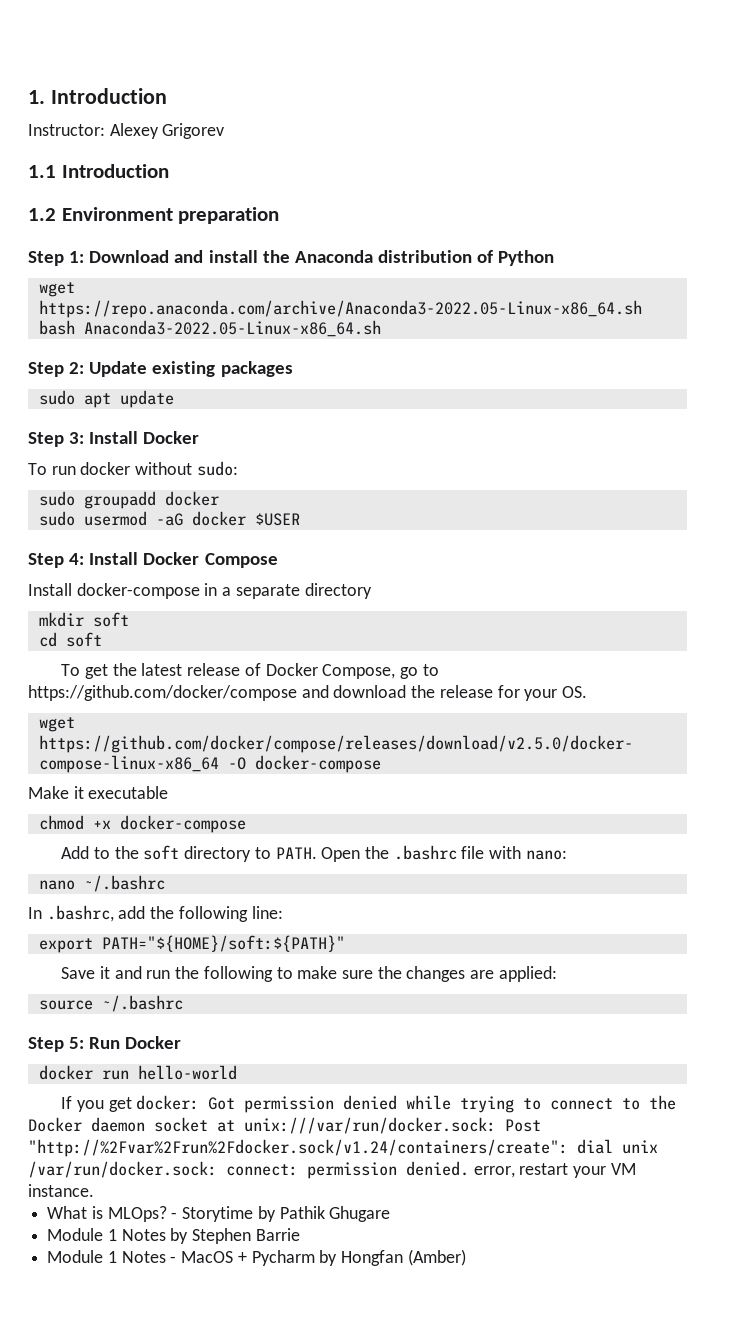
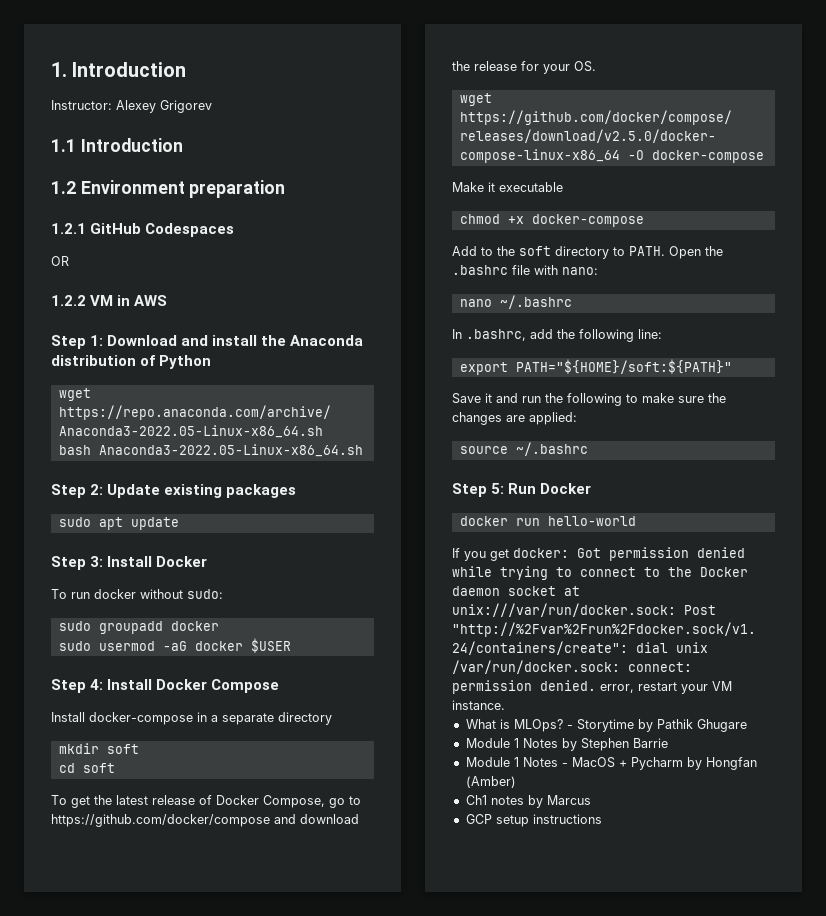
(280, 215) none -> [51,223,235,237] [51,256,69,266] [51,295,168,306] // 1.2.1 GitHub Codespaces // OR // 1.2.2 VM in AWS
(466, 1257) none -> [465,795,591,808] [465,814,602,827] // Ch1 notes by Marcus // GCP setup instructions

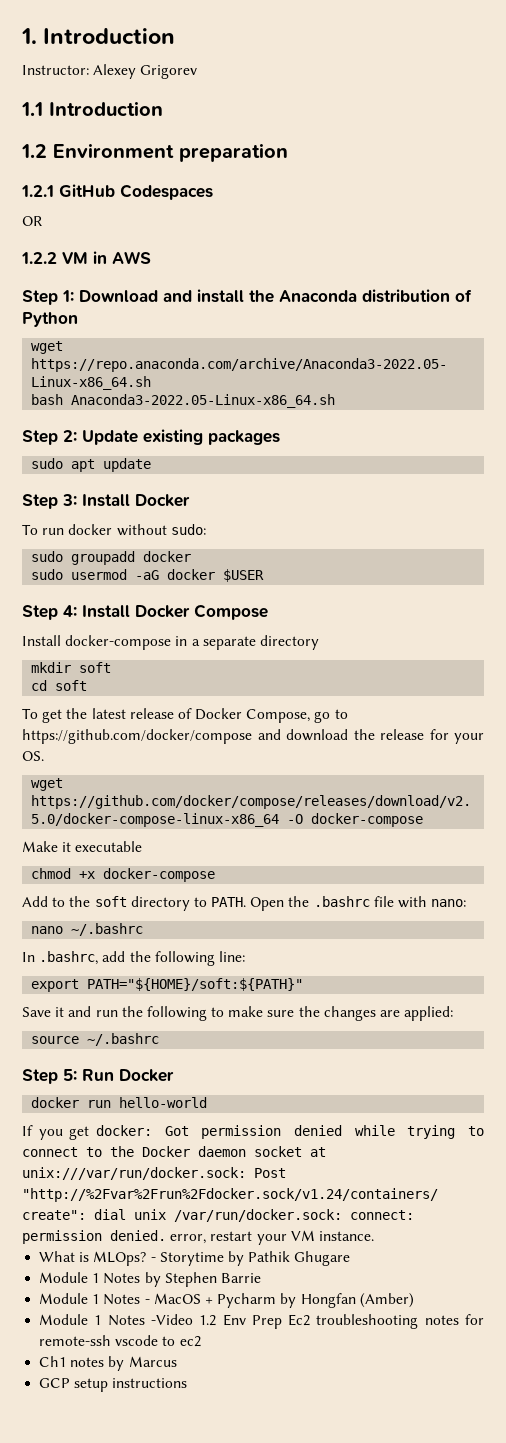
(516, 782) none -> [39,1314,484,1329] [39,1335,201,1347] // Module 1 Notes -Video 1.2 Env Prep Ec2 troubleshooting notes for remote-ssh vscode to ec2

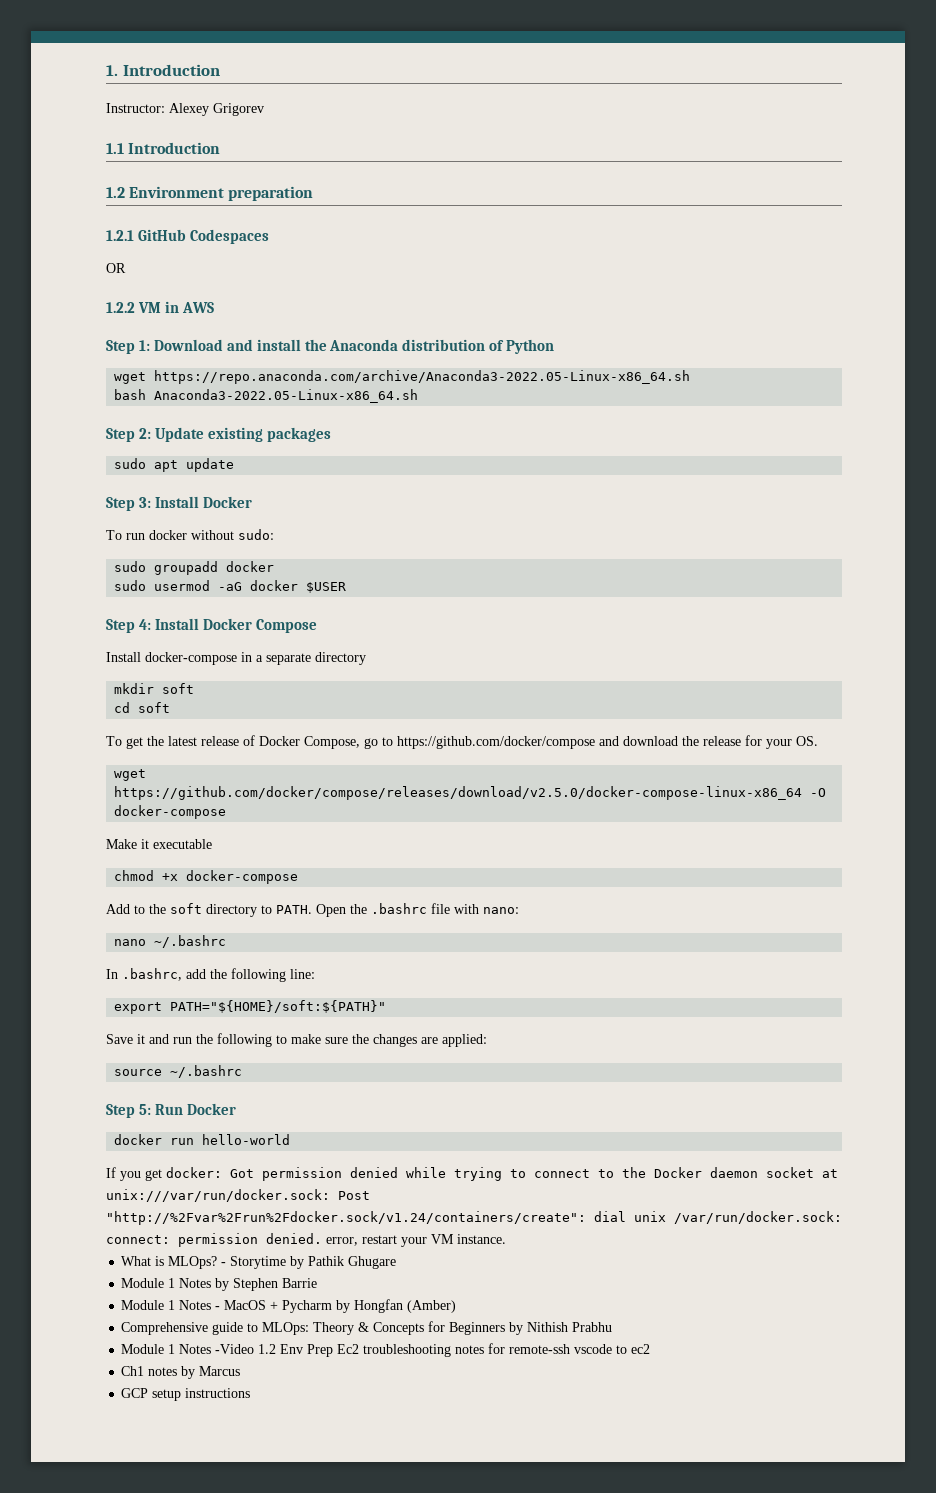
(414, 1300) none -> [121,1321,613,1335] // Comprehensive guide to MLOps: Theory & Concepts for Beginners by Nithish Prabhu

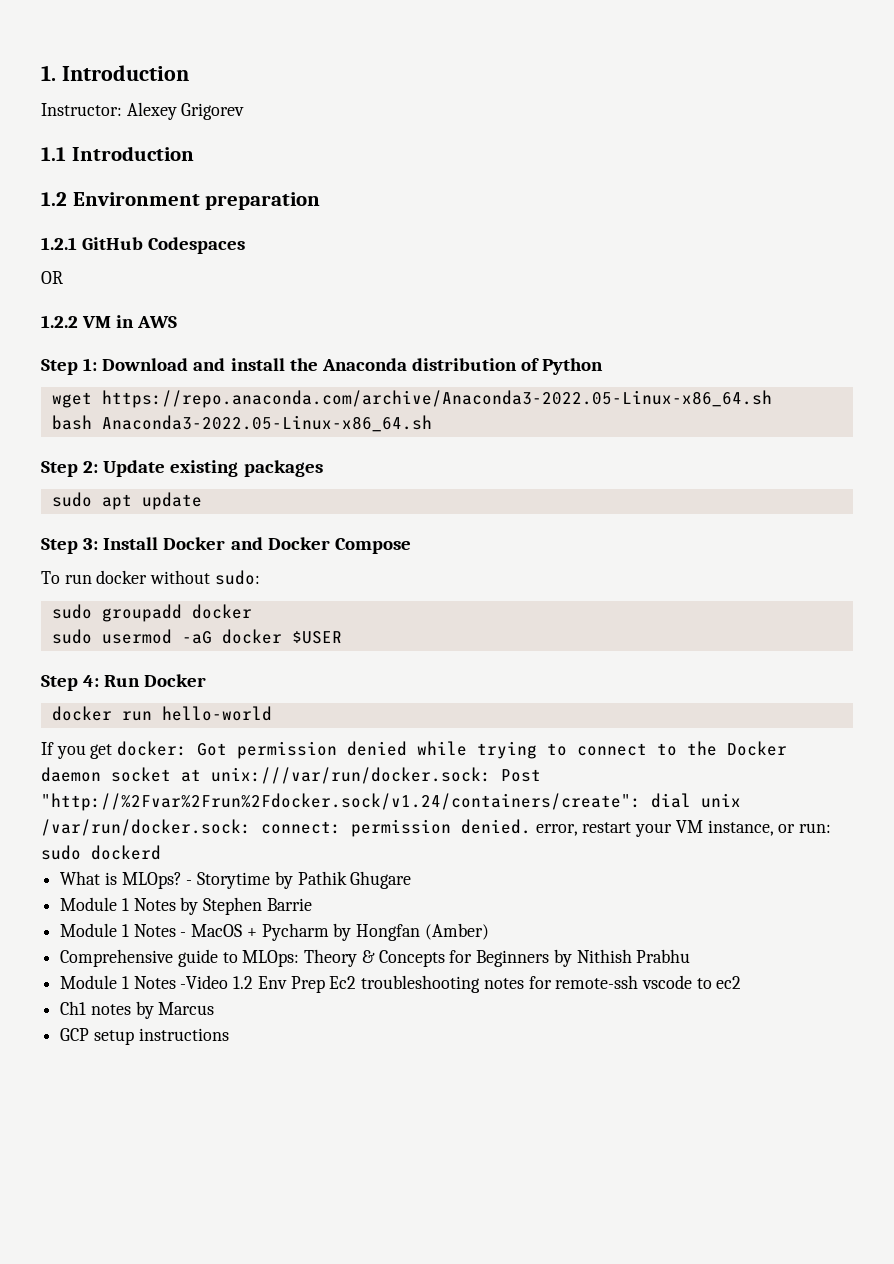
(252, 502) none -> [230,537,411,554] and Docker Compose
[154,618,317,633] [106,652,366,665] [114,683,195,694] [114,702,171,713] [106,735,818,749] [114,769,147,781] [114,786,827,800] [114,805,227,819] [106,839,212,849] [114,870,299,884] [106,903,519,917] [114,935,227,948] [106,968,315,982] [114,1000,387,1014] [106,1033,487,1047] [114,1065,243,1078] [106,1104,151,1118] Install Docker Compose // Install docker-compose in a separate directory // mkdir soft // cd soft // To get the latest release of Docker Compose, go to https://github.com/docker/compose and download the release for your OS. // wget https://github.com/docker/compose/releases/download/v2.5.0/docker-compose-linux-x86_64 -O docker-compose // Make it executable // chmod +x docker-compose // Add to the soft directory to PATH. Open the .bashrc file with nano: // nano ~/.bashrc // In .bashrc, add the following line: // export PATH="${HOME}/soft:${PATH}" // Save it and run the following to make sure the changes are applied: // source ~/.bashrc // Step 5: -> (100, 681) none
[457,1234,506,1244] instance. -> [707,820,832,836] [41,845,161,860] instance, or run: sudo dockerd

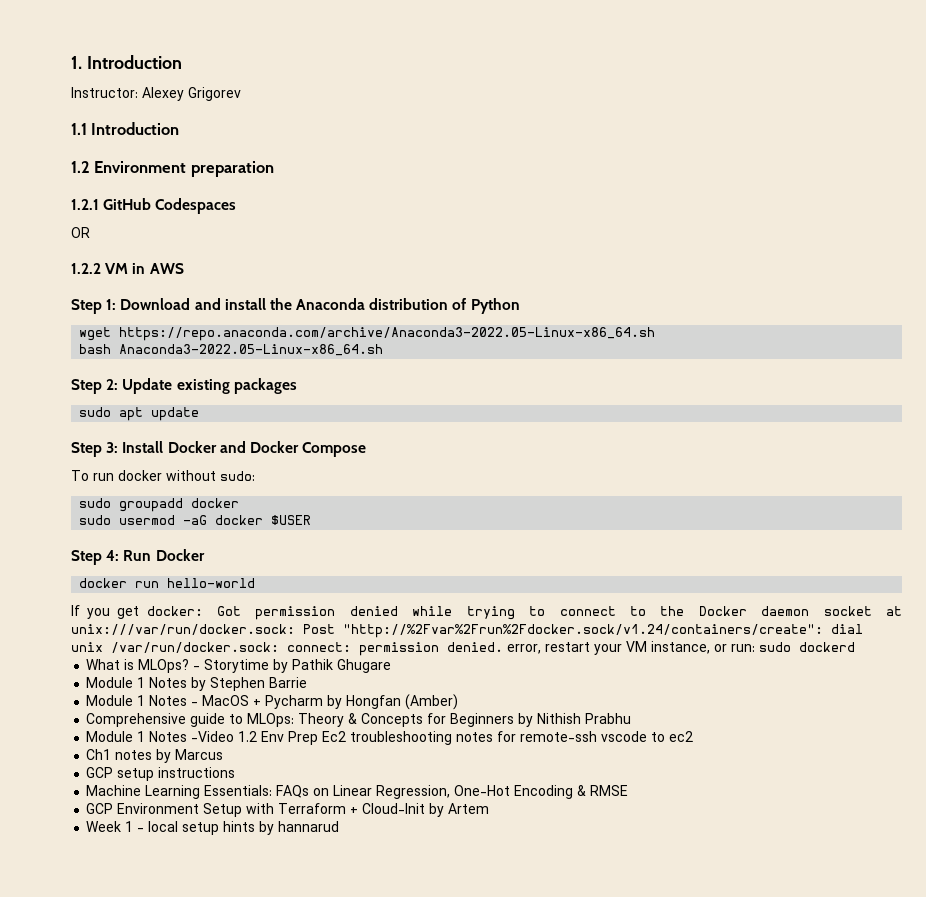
(229, 1034) none -> [86,785,629,799] [86,803,490,817] [86,821,340,835] // Machine Learning Essentials: FAQs on Linear Regression, One-Hot Encoding & RMSE // GCP Environment Setup with Terraform + Cloud-Init by Artem // Week 1 - local setup hints by hannarud

